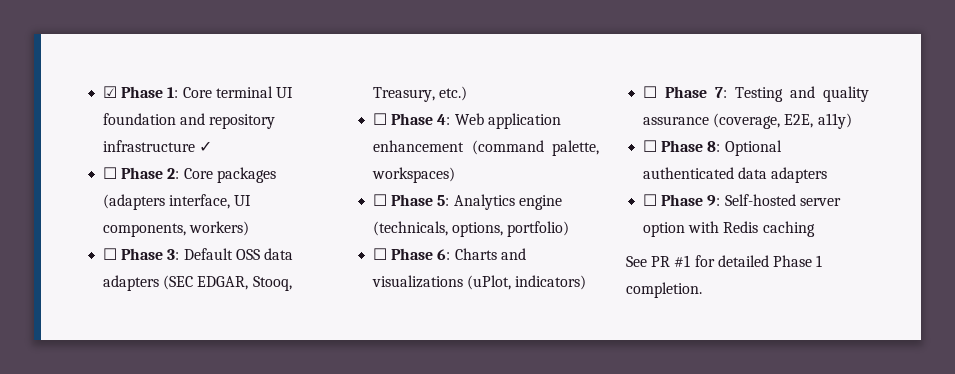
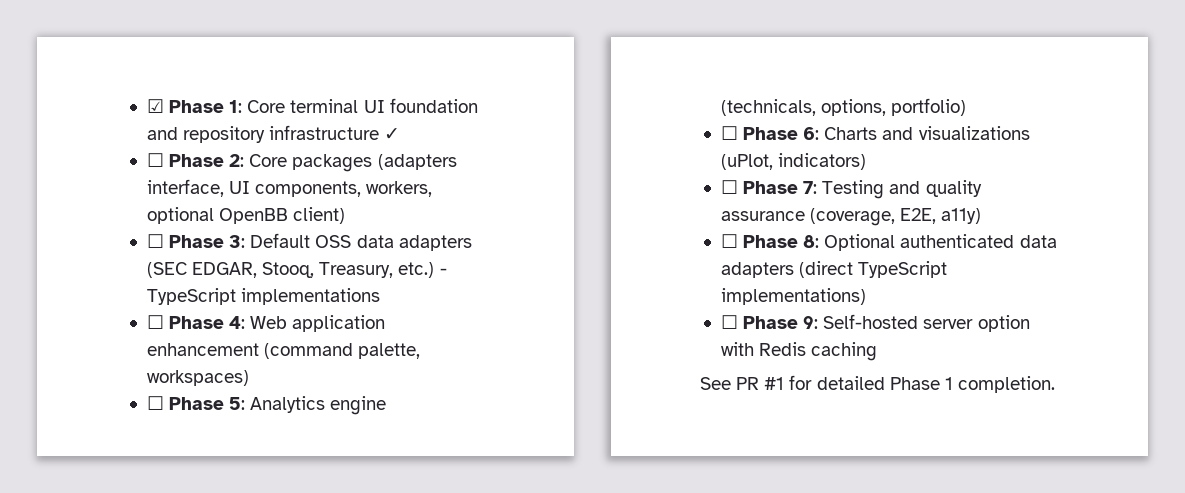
[189,221,250,236] workers) -> [366,181,433,197] [146,207,346,224] workers, optional OpenBB client)
(468, 93) none -> [439,268,447,275] [146,288,381,305] - TypeScript implementations
(828, 175) none -> [799,261,948,278] [720,288,866,305] (direct TypeScript implementations)

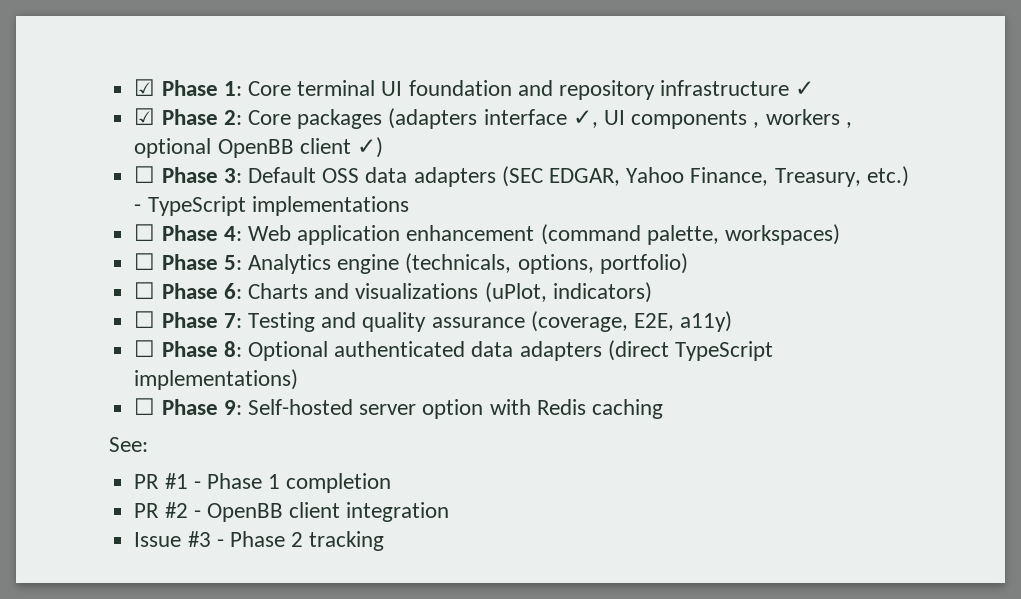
[146,153,164,167] ☐ -> [134,108,156,125] ☑
[146,179,433,197] [146,207,346,224] interface, UI components, workers, optional OpenBB client) -> [483,109,852,129] [134,137,383,158] interface ✓, UI components , workers , optional OpenBB client ✓)
[262,262,315,278] Stooq, -> [626,167,769,186] Yahoo Finance,
[700,377,731,390] See -> [109,437,148,452] See: //
[789,375,1055,393] for detailed Phase 1 completion. -> [193,473,392,493] [134,502,450,522] [134,531,385,551] - Phase 1 completion // PR #2 - OpenBB client integration // Issue #3 - Phase 2 tracking

